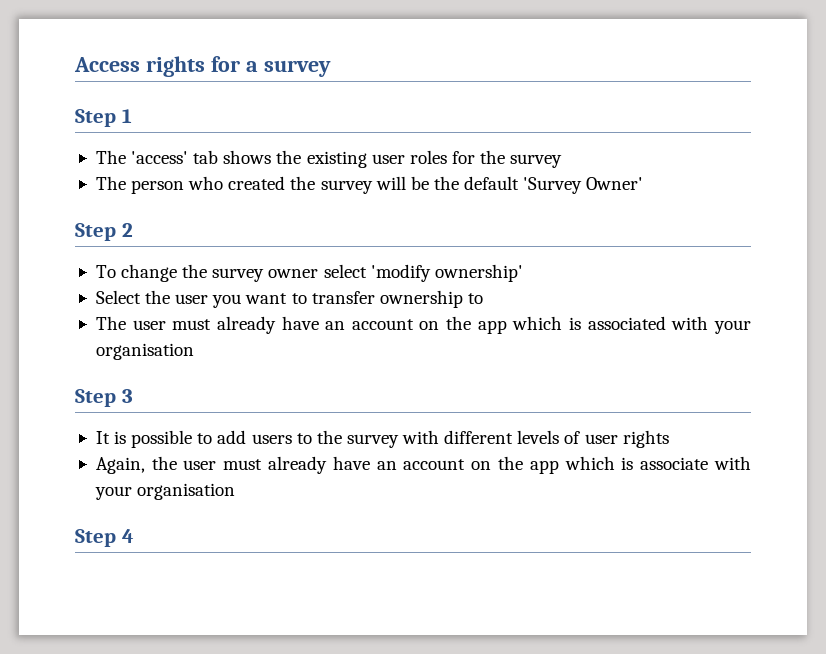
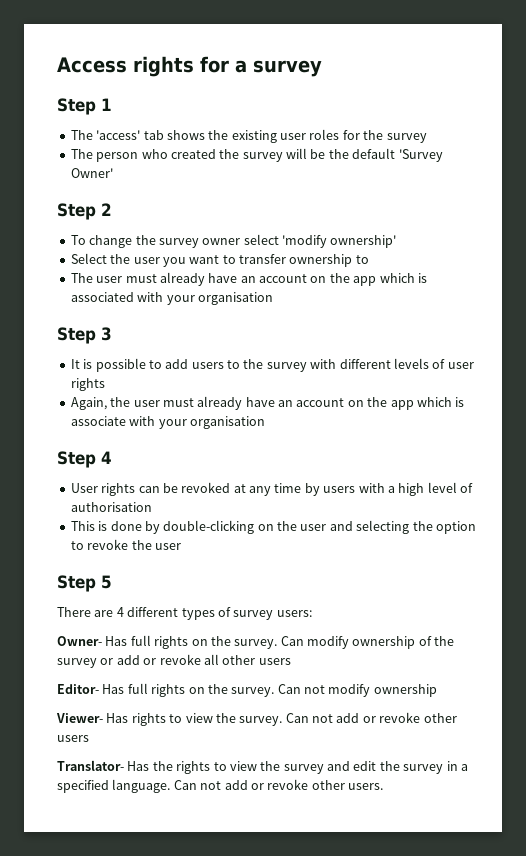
(134, 536) none -> [70,482,473,496] [70,502,152,512] [70,520,476,534] [70,539,181,550] [57,575,112,592] [57,607,312,620] [57,635,455,649] [57,654,291,668] [57,683,437,697] [56,712,457,726] [57,735,89,742] [57,760,468,774] [57,779,383,793] // User rights can be revoked at any time by users with a high level of authorisation // This is done by double-clicking on the user and selecting the option to revoke the user // Step 5 // There are 4 different types of survey users: // Owner- Has full rights on the survey. Can modify ownership of the survey or add or revoke all other users // Editor- Has full rights on the survey. Can not modify ownership // Viewer- Has rights to view the survey. Can not add or revoke other users // Translator- Has the rights to view the survey and edit the survey in a specified language. Can not add or revoke other users.

